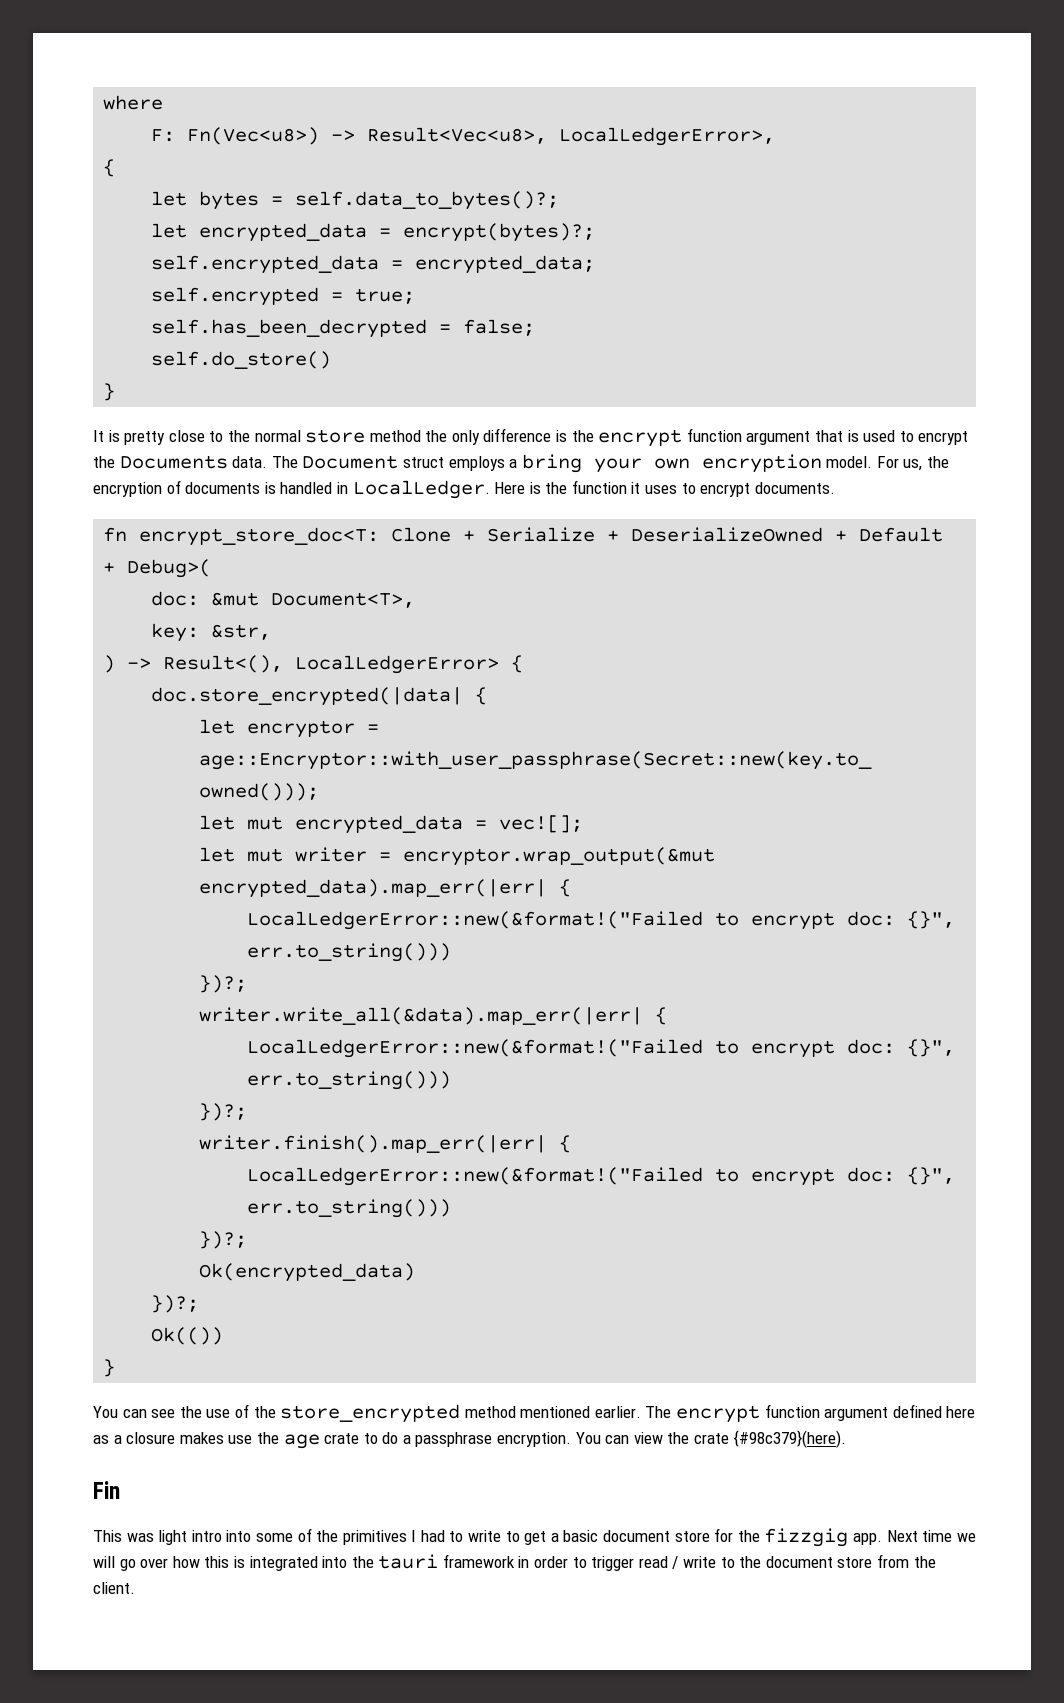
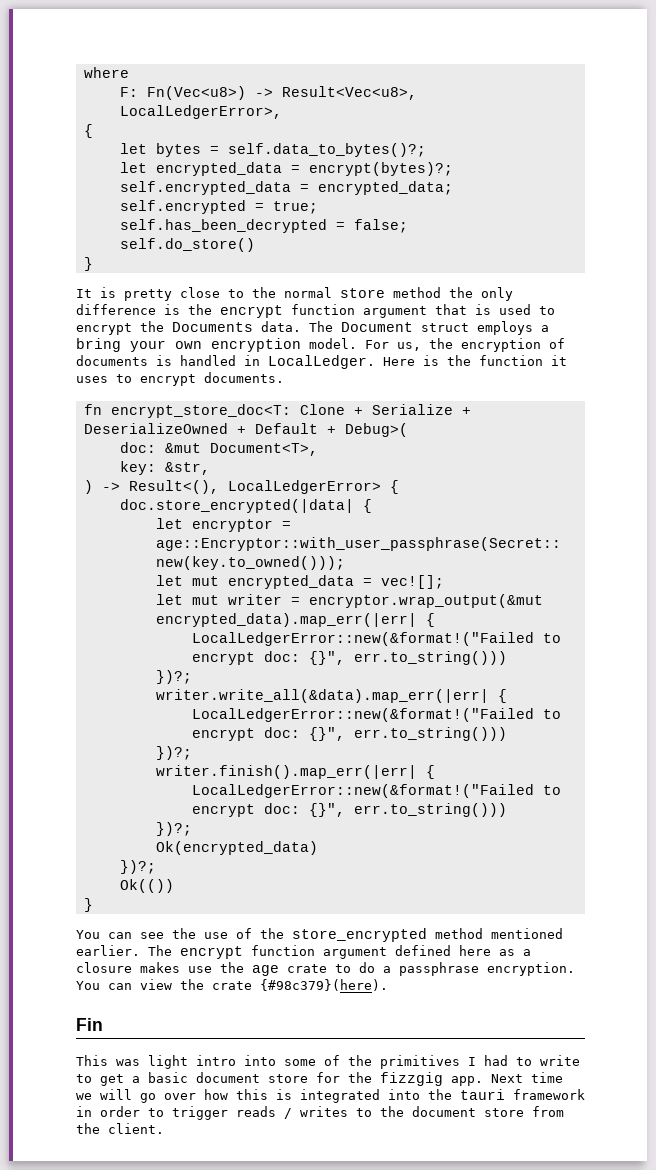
[638,1556,717,1569] read / write -> [236,1106,348,1119] reads / writes

